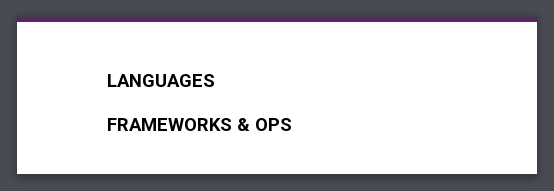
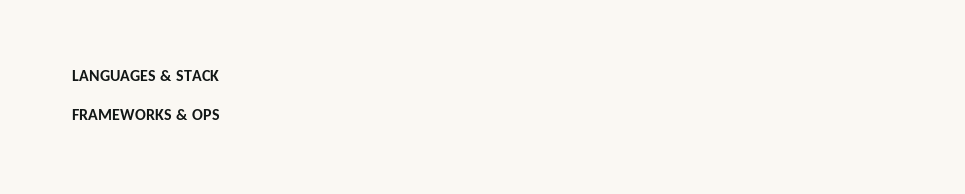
(215, 80) none -> [160,70,219,81] & STACK

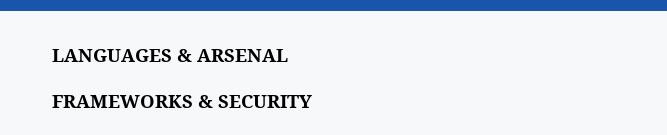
[175,70,219,81] STACK -> [197,49,288,62] ARSENAL
[191,109,220,120] OPS -> [218,95,312,108] SECURITY

